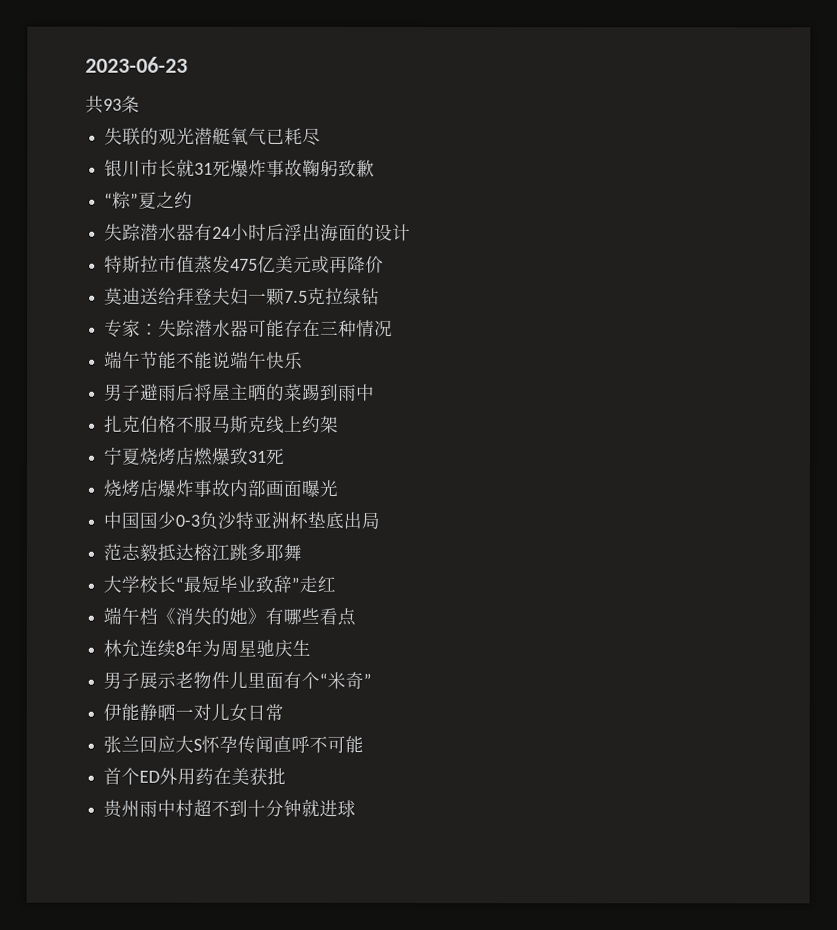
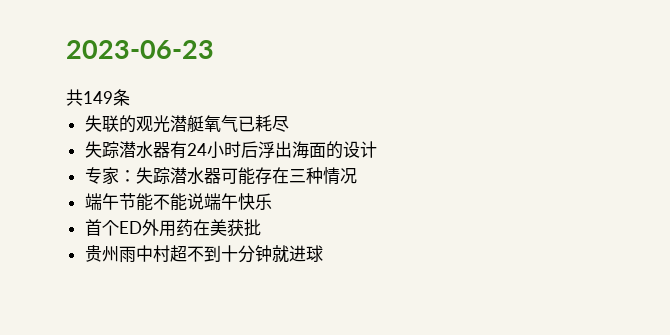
[103,98,122,111] 93 -> [83,91,113,104] 149
[104,158,376,177] [104,191,194,209] // 银川市长就31死爆炸事故鞠躬致歉 // “粽”夏之约 -> (289, 124) none
[104,254,385,274] [104,287,381,306] // 特斯拉市值蒸发475亿美元或再降价 // 莫迪送给拜登夫妇一颗7.5克拉绿钻 -> (377, 149) none
[104,383,376,401] [104,415,340,434] [104,447,286,466] [103,479,339,497] [103,511,381,530] [103,543,303,562] [103,575,337,593] [103,606,357,626] [103,638,312,658] [103,671,373,689] [103,703,285,722] [103,735,365,754] // 男子避雨后将屋主晒的菜踢到雨中 // 扎克伯格不服马斯克线上约架 // 宁夏烧烤店燃爆致31死 // 烧烤店爆炸事故内部画面曝光 // 中国国少0-3负沙特亚洲杯垫底出局 // 范志毅抵达榕江跳多耶舞 // 大学校长“最短毕业致辞”走红 // 端午档《消失的她》有哪些看点 // 林允连续8年为周星驰庆生 // 男子展示老物件儿里面有个“米奇” // 伊能静晒一对儿女日常 // 张兰回应大S怀孕传闻直呼不可能 -> (272, 201) none

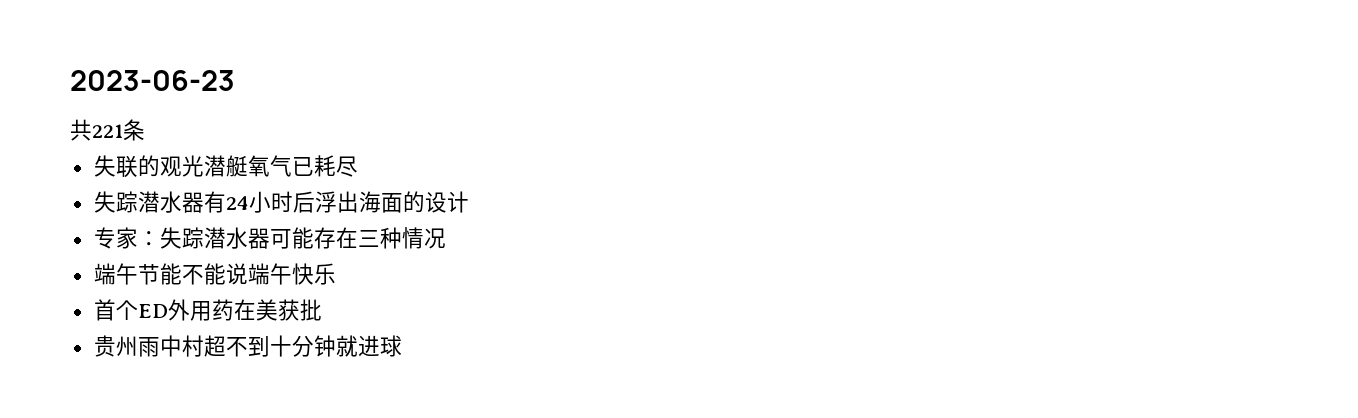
[83,91,113,104] 149 -> [92,124,123,138] 221

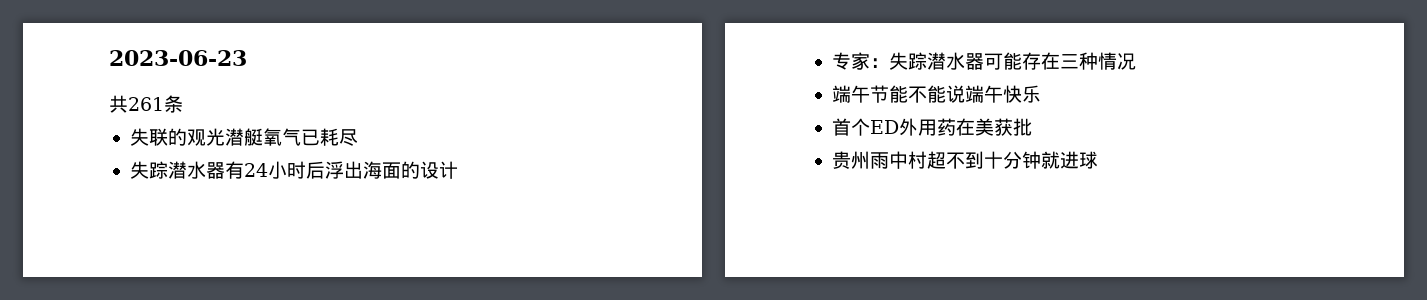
[92,124,123,138] 221 -> [128,97,164,111] 261

